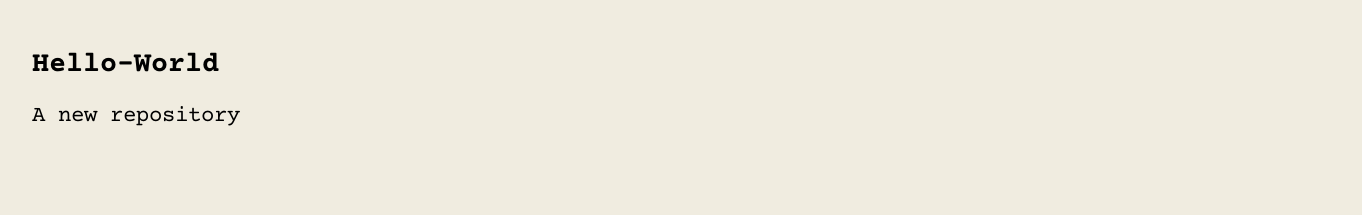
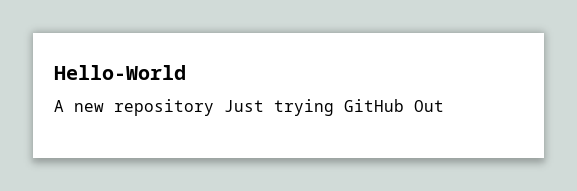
(240, 116) none -> [224,99,444,116] Just trying GitHub Out

